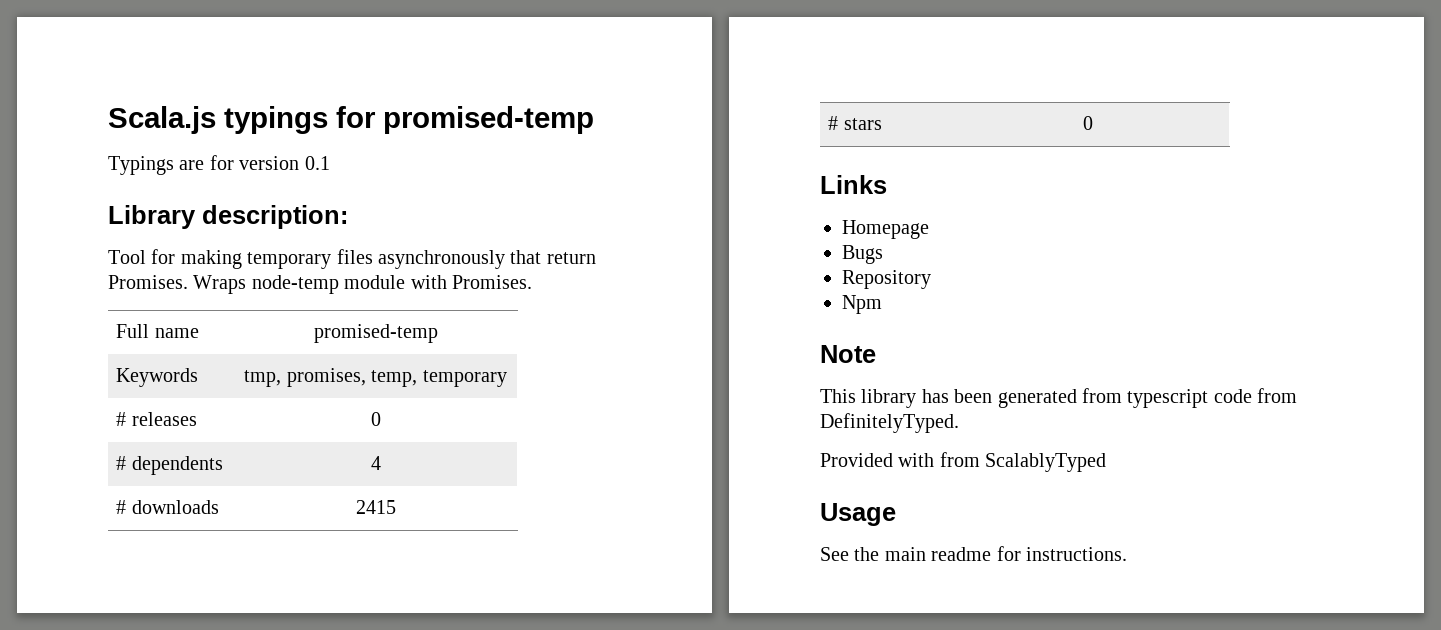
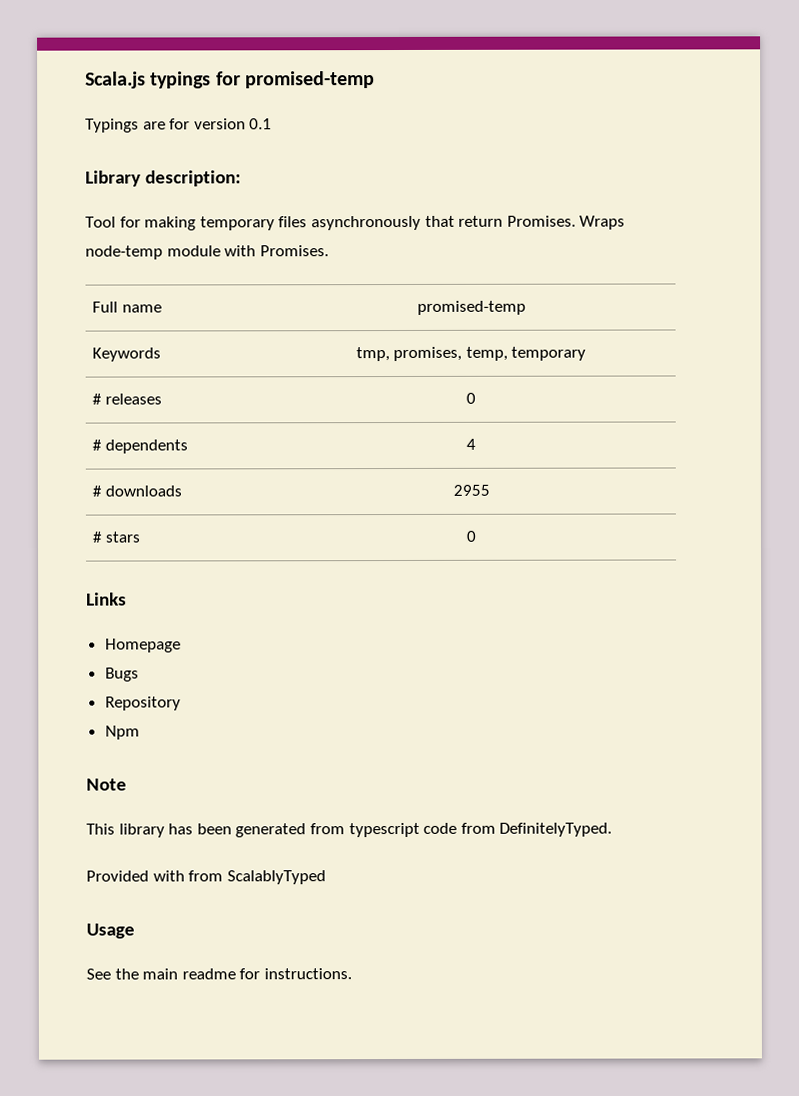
[355,500,396,514] 2415 -> [452,484,490,496] 2955

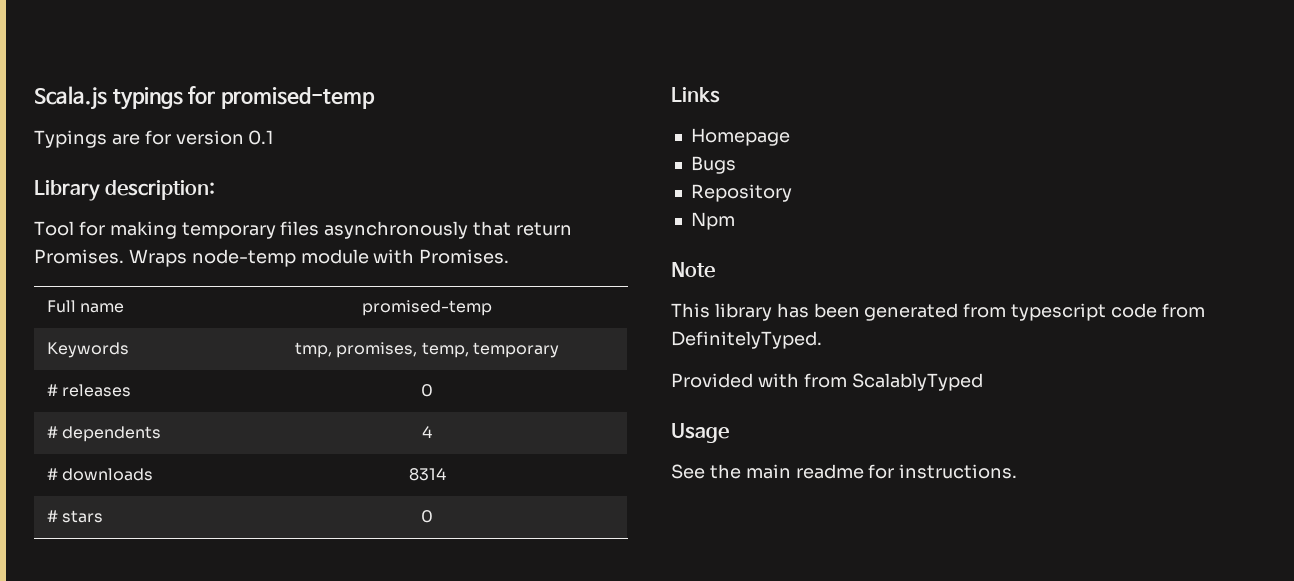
[452,484,490,496] 2955 -> [408,468,446,481] 8314

